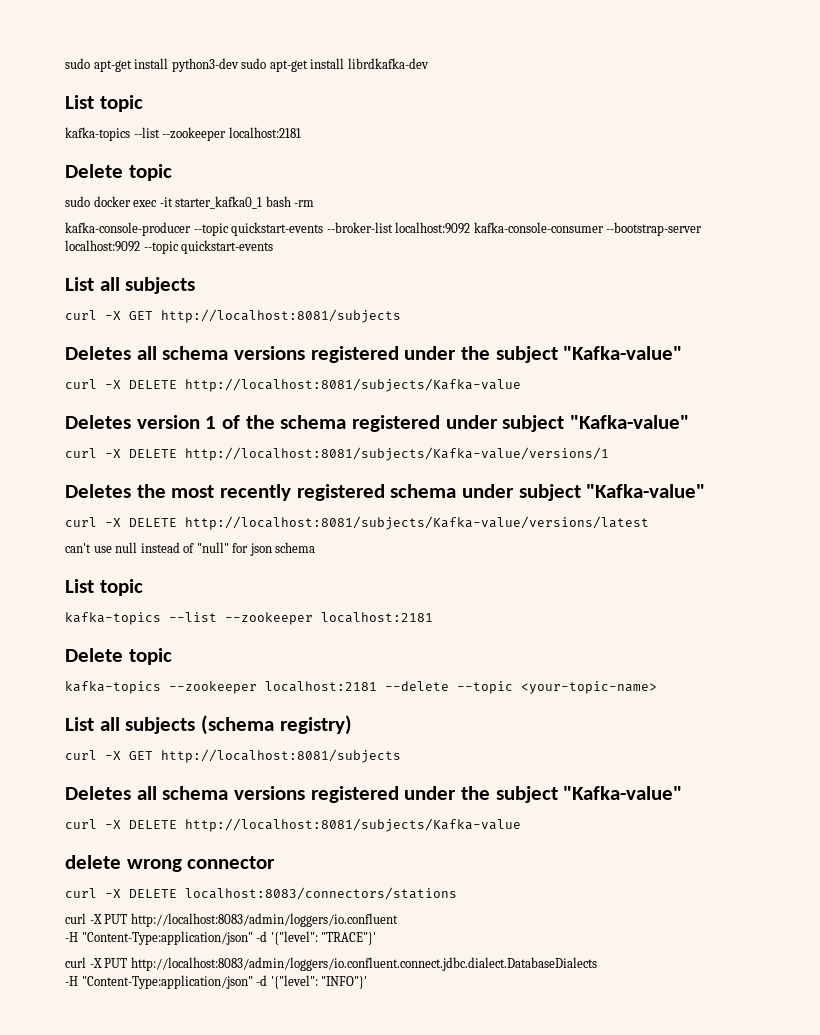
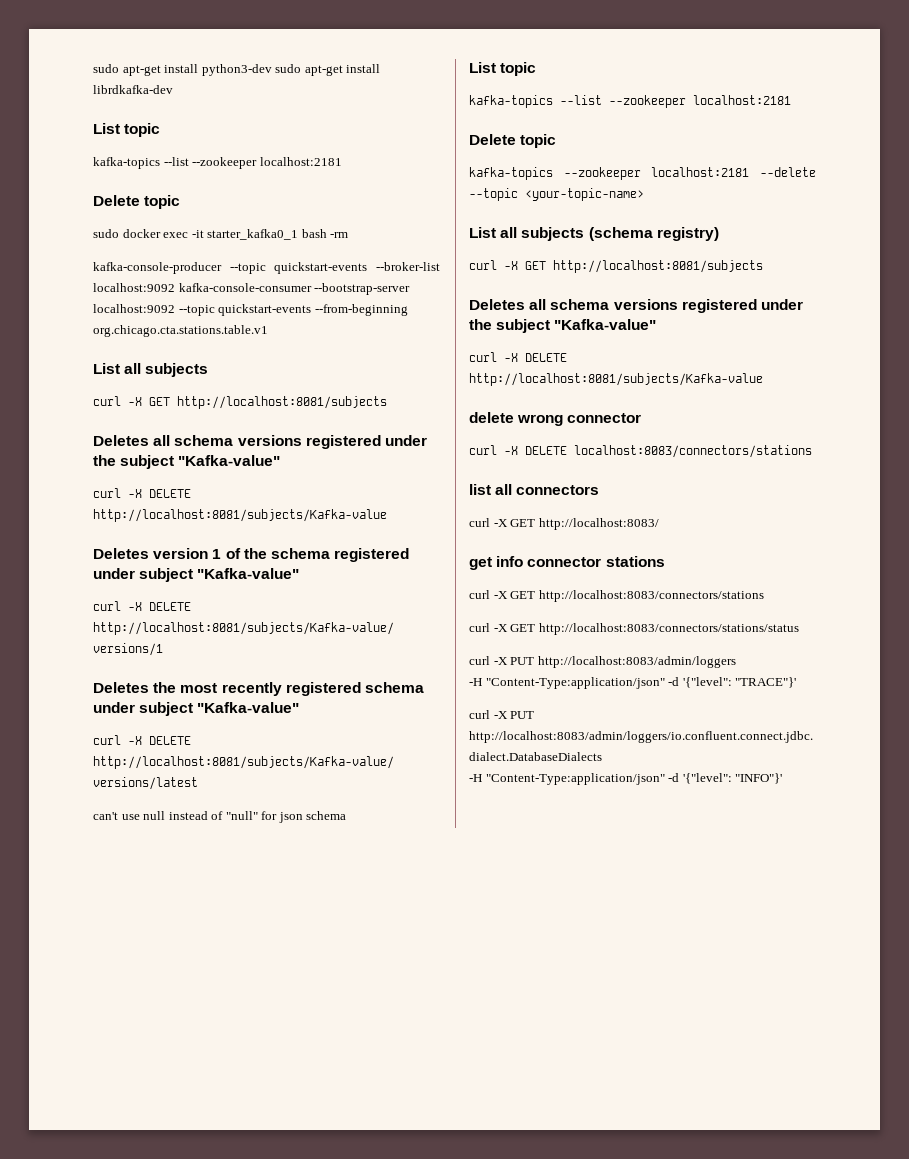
(274, 247) none -> [314,304,408,316] [93,325,268,337] --from-beginning org.chicago.cta.stations.table.v1
[65,913,398,927] // curl -X PUT http://localhost:8083/admin/loggers/io.confluent -> [469,484,600,495] [469,518,659,530] [469,556,665,570] [469,590,764,602] [469,623,799,635] [469,656,736,668] // list all connectors // curl -X GET http://localhost:8083/ // get info connector stations // curl -X GET http://localhost:8083/connectors/stations // curl -X GET http://localhost:8083/connectors/stations/status // curl -X PUT http://localhost:8083/admin/loggers

